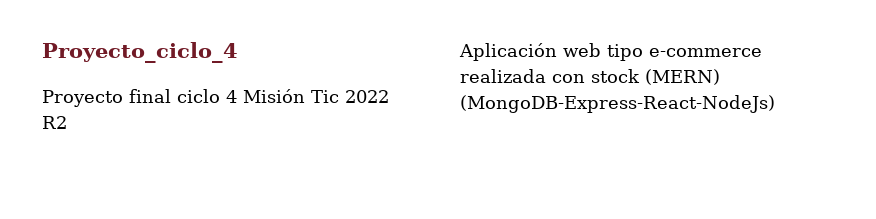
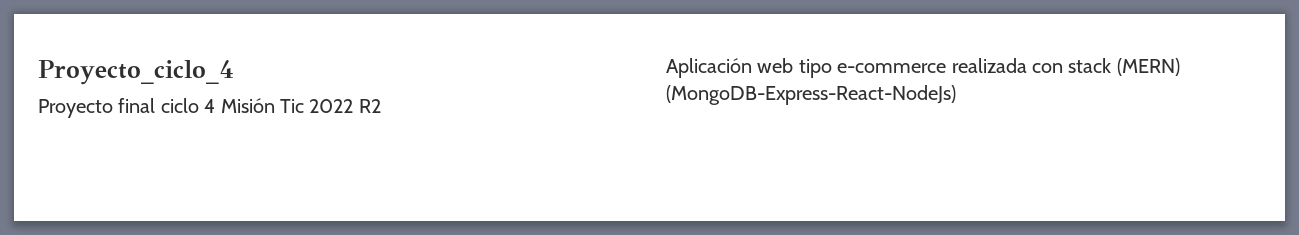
[591,69,640,83] stock -> [1068,58,1112,73] stack

